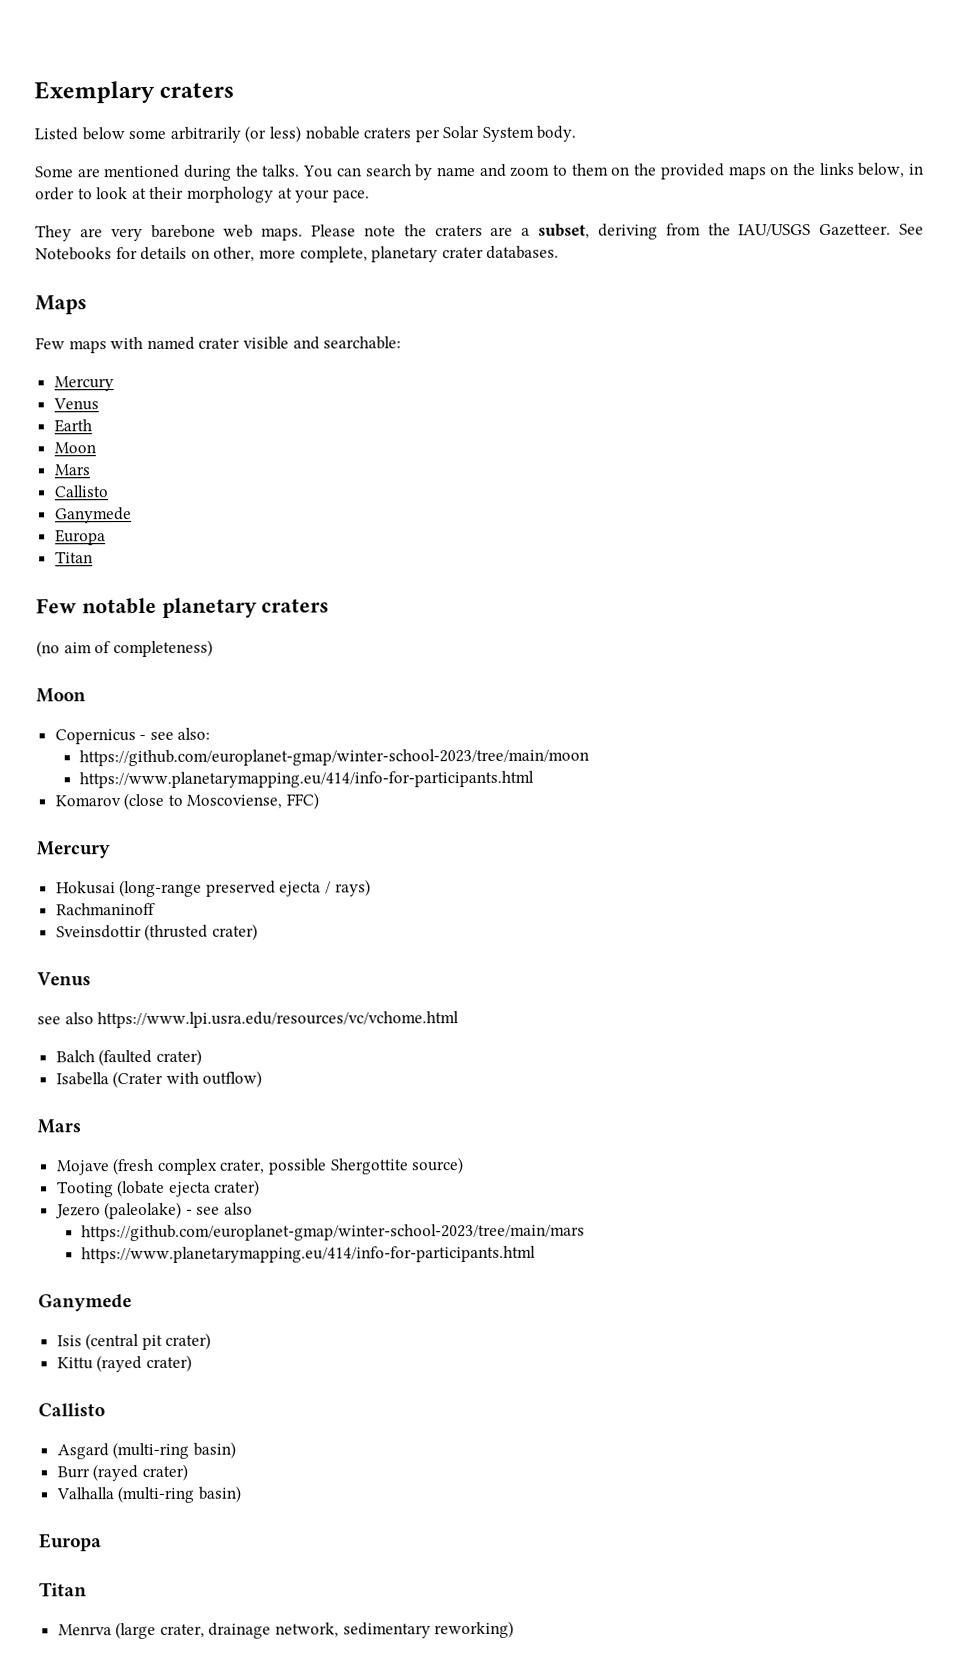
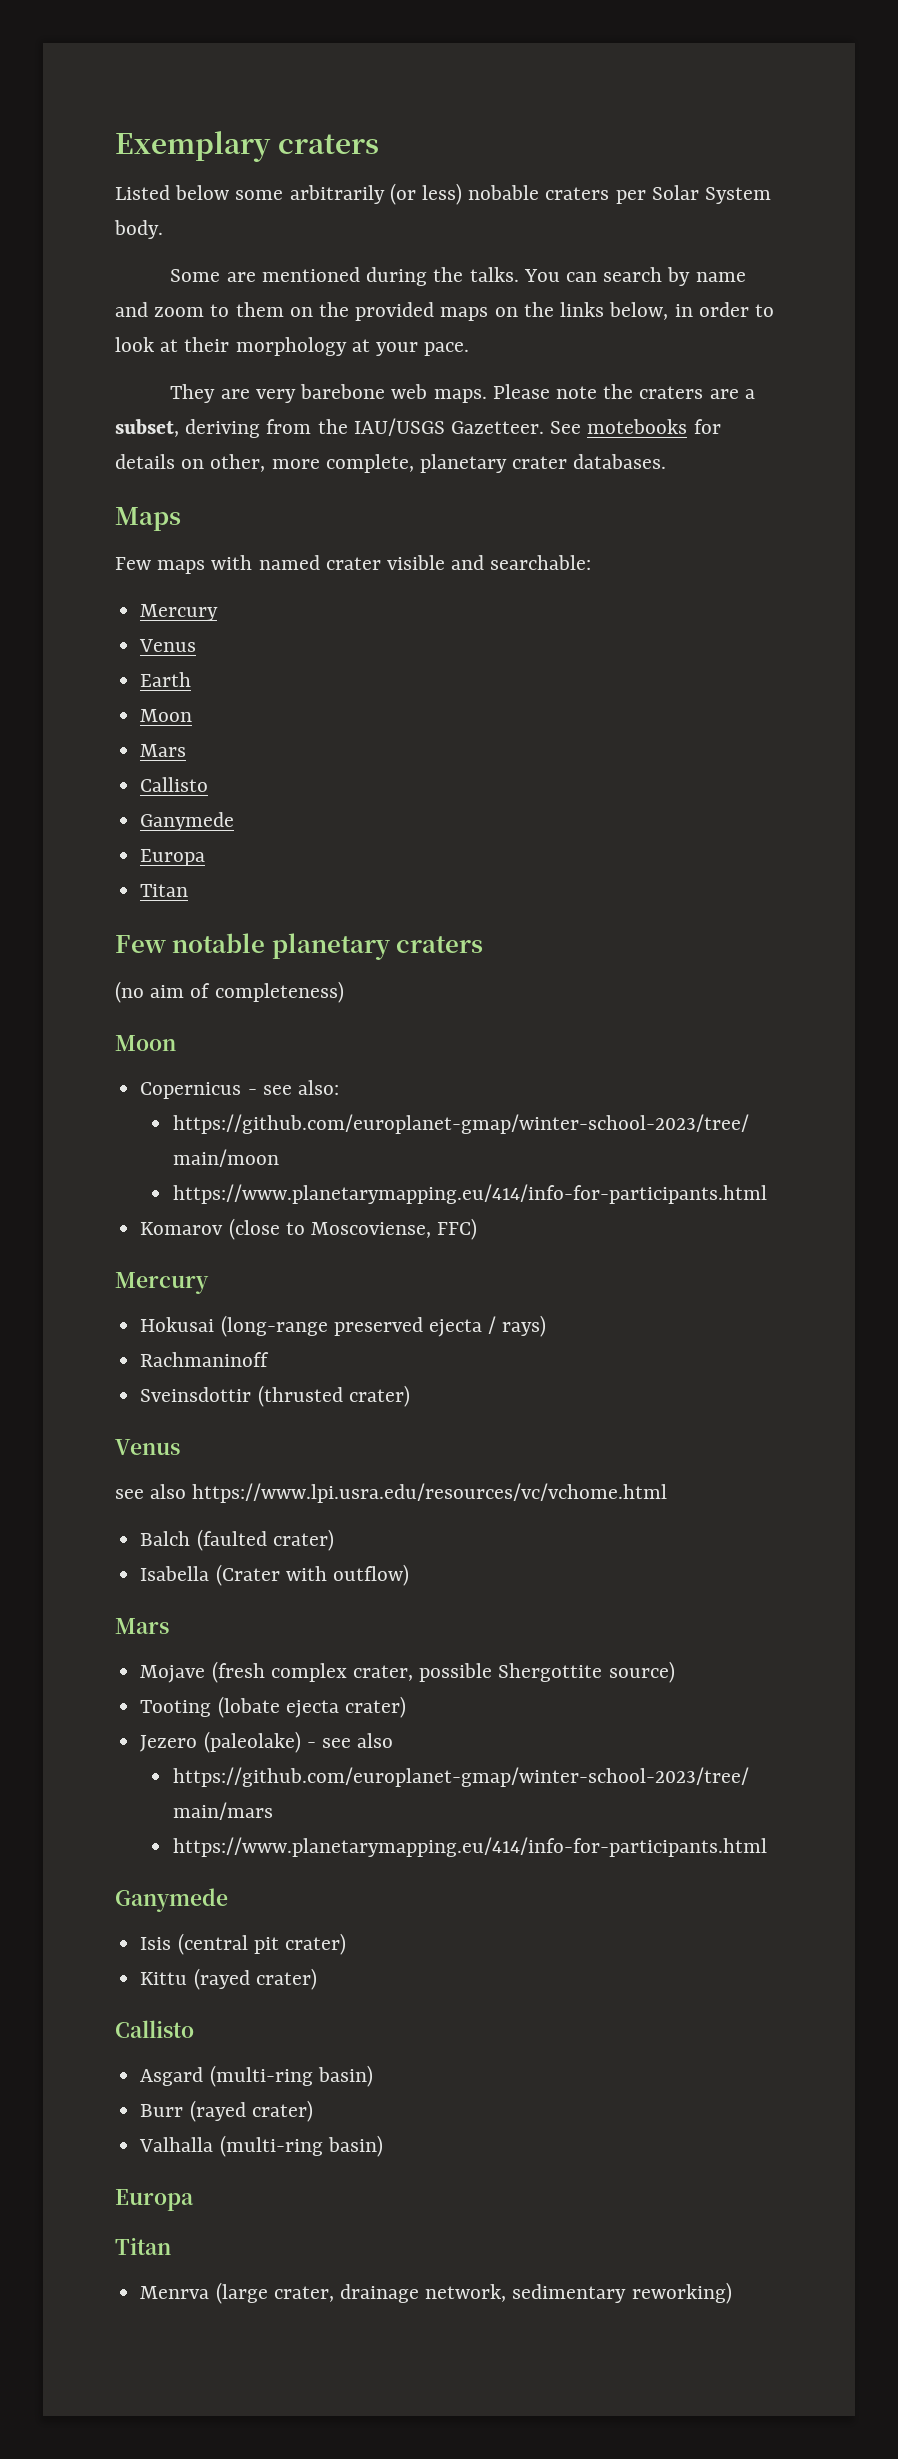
[35,247,112,261] Notebooks -> [587,419,688,434] motebooks

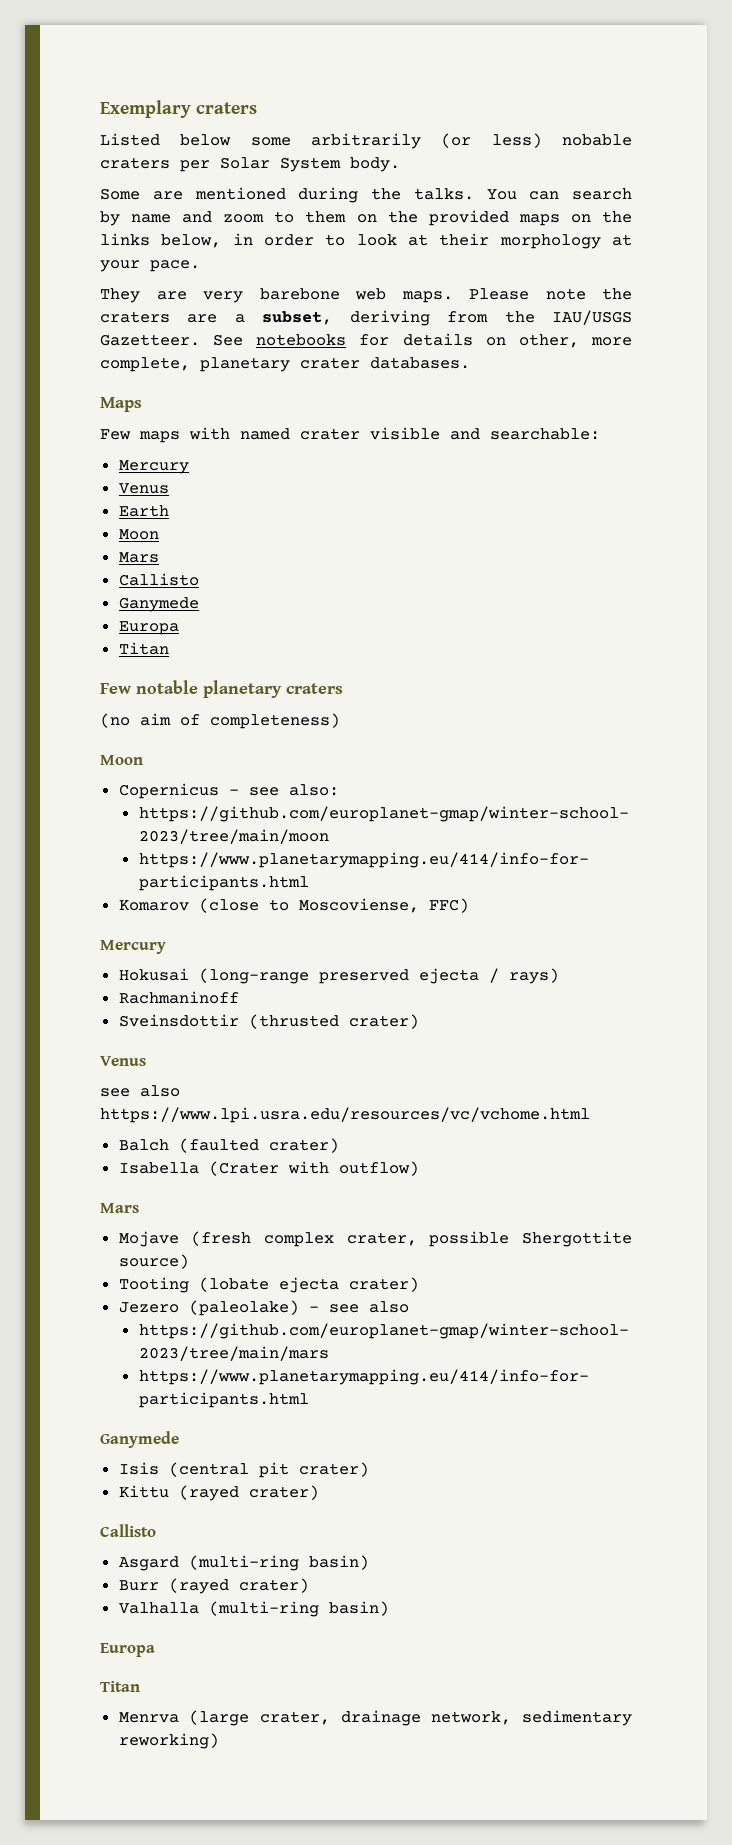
[587,419,688,434] motebooks -> [256,334,347,346] notebooks

